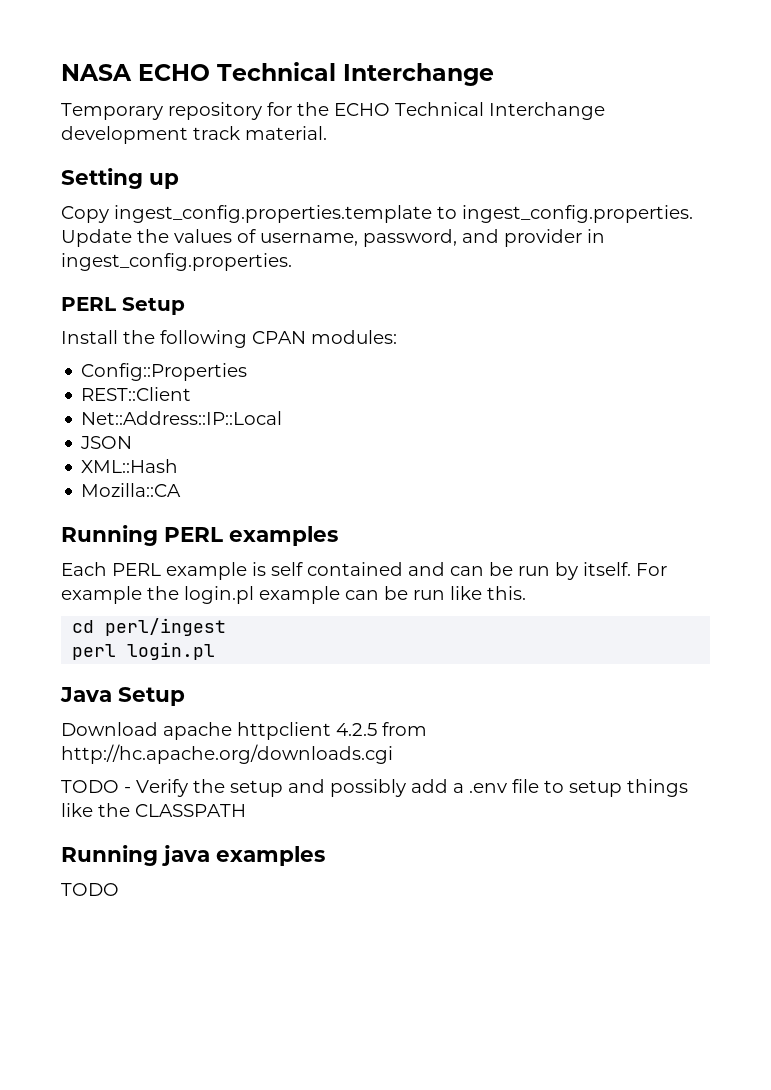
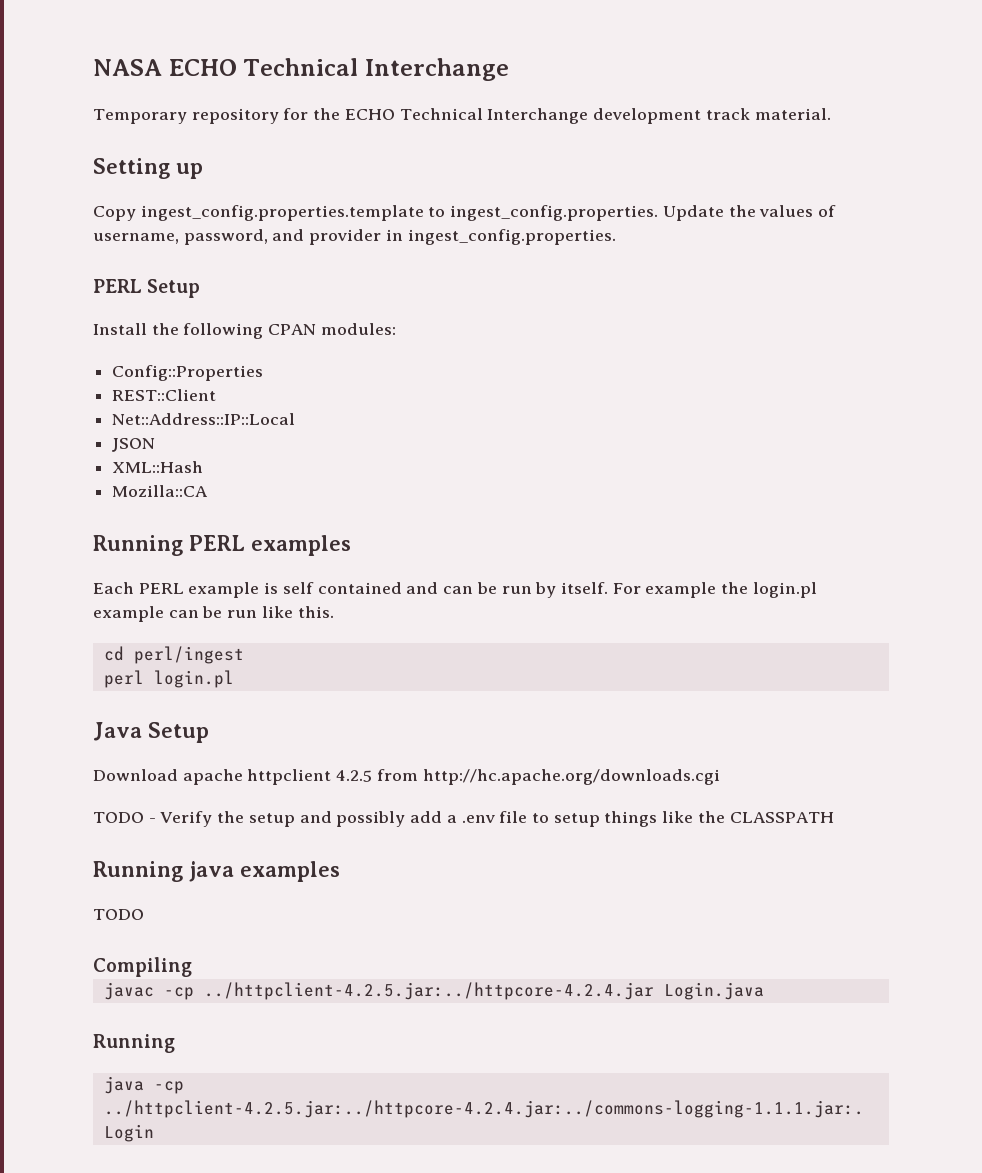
(119, 889) none -> [93,957,192,977] [103,982,764,1000] [93,1034,175,1053] [103,1076,184,1094] [103,1100,864,1118] [103,1124,154,1142] // Compiling // javac -cp ../httpclient-4.2.5.jar:../httpcore-4.2.4.jar Login.java // Running // java -cp ../httpclient-4.2.5.jar:../httpcore-4.2.4.jar:../commons-logging-1.1.1.jar:. Login

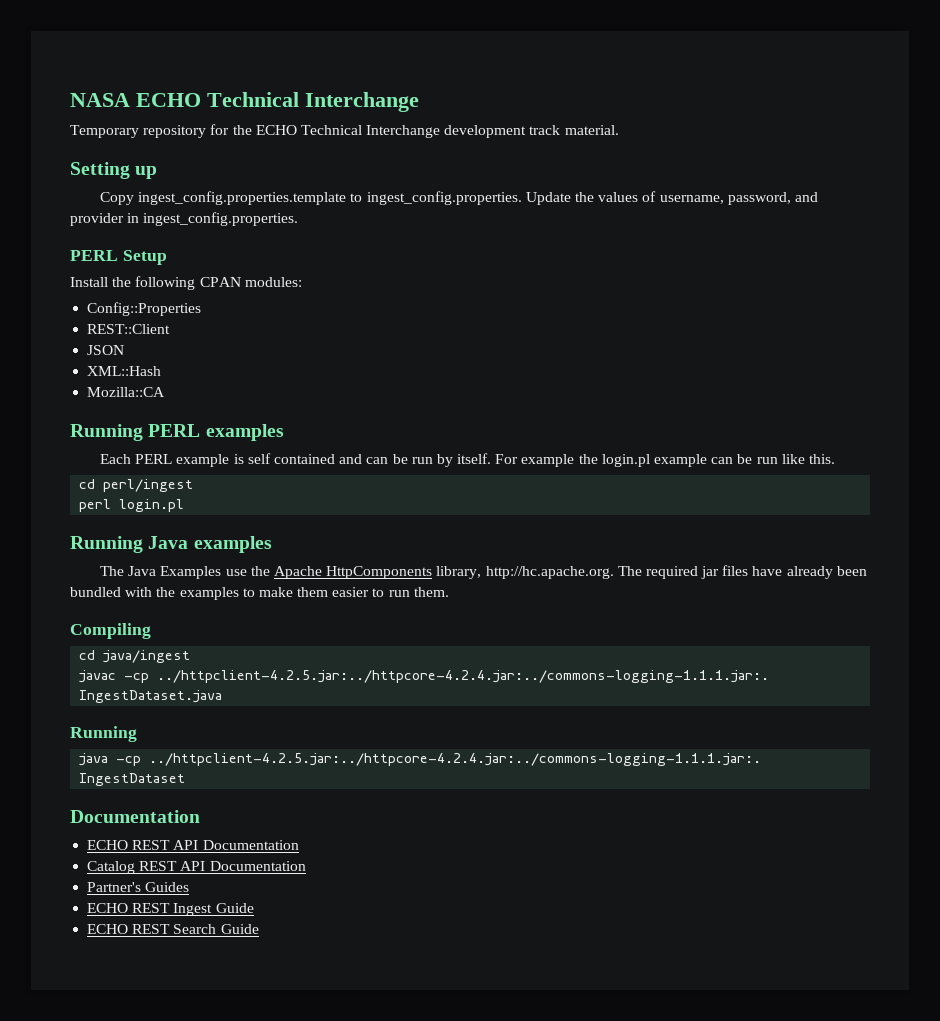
[112,413,296,425] // Net::Address::IP::Local -> (171, 329) none
[93,722,209,743] [93,769,720,785] [93,811,834,827] [93,861,340,882] [93,909,144,920] Java Setup // Download apache httpclient 4.2.5 from http://hc.apache.org/downloads.cgi // TODO - Verify the setup and possibly add a .env file to setup things like the CLASSPATH // Running java examples // TODO -> [70,536,272,553] [100,565,867,579] [70,587,449,600] Running Java examples // The Java Examples use the Apache HttpComponents library, http://hc.apache.org. The required jar files have already been bundled with the examples to make them easier to run them.
(192, 967) none -> [79,650,191,663] // cd java/ingest
[203,982,764,1000] ../httpclient-4.2.5.jar:../httpcore-4.2.4.jar Login.java -> [157,670,770,683] [79,690,223,703] ../httpclient-4.2.5.jar:../httpcore-4.2.4.jar:../commons-logging-1.1.1.jar:. IngestDataset.java
[103,1124,154,1142] Login -> [79,773,186,786] [70,810,200,823] [87,840,299,850] [87,861,306,874] [87,882,190,892] [87,903,254,916] [87,924,259,934] IngestDataset // Documentation // ECHO REST API Documentation // Catalog REST API Documentation // Partner's Guides // ECHO REST Ingest Guide // ECHO REST Search Guide

